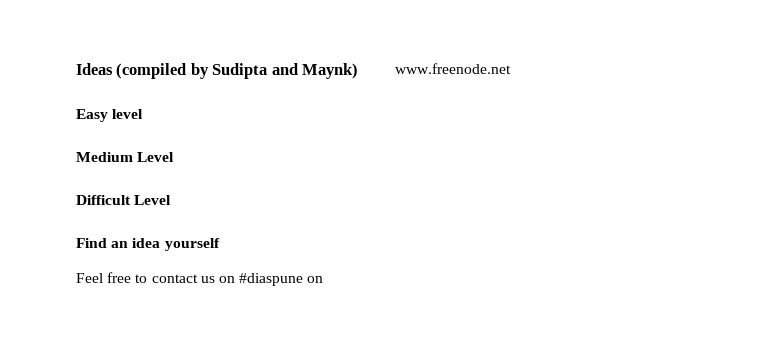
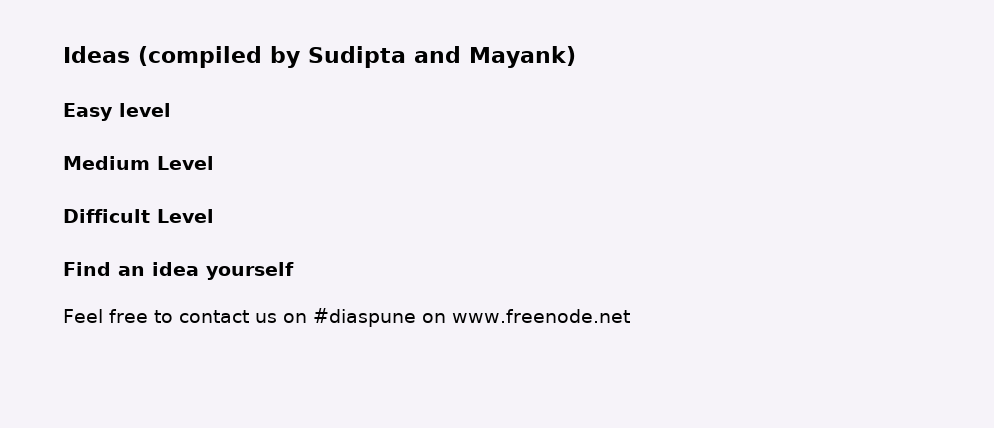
[302,63,359,79] Maynk) -> [469,46,576,68] Mayank)

